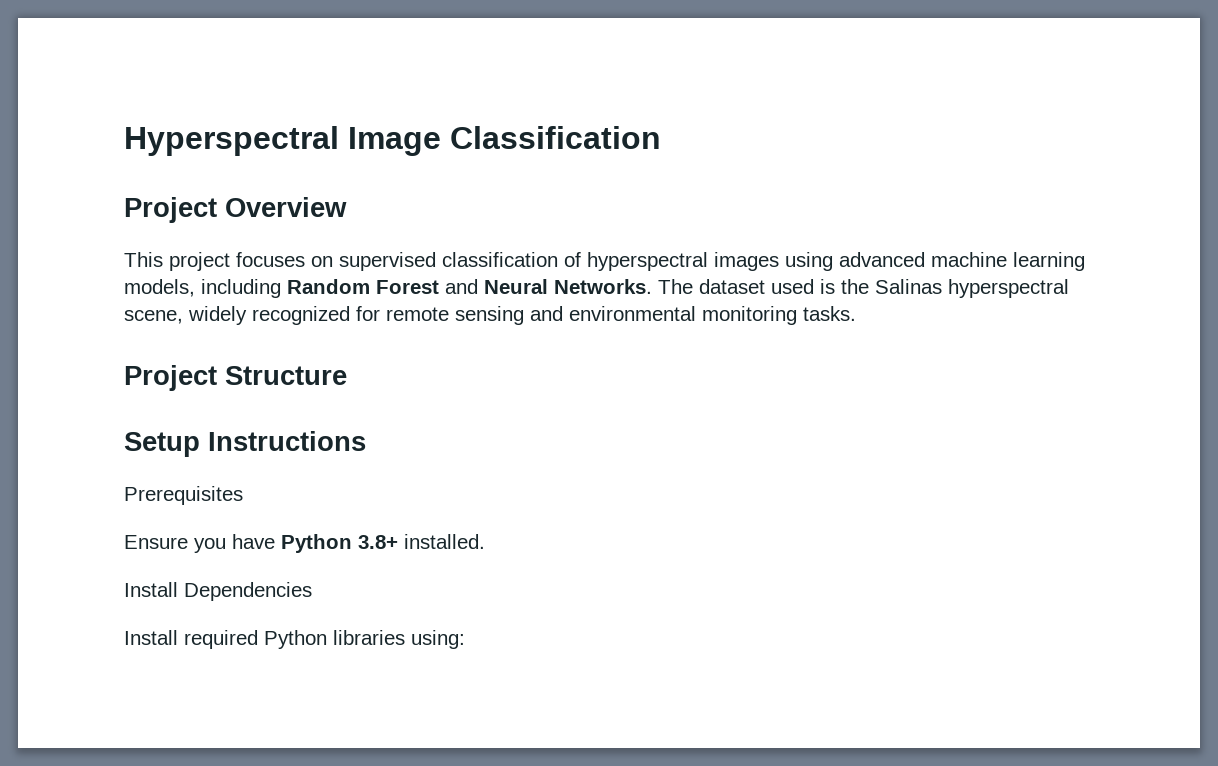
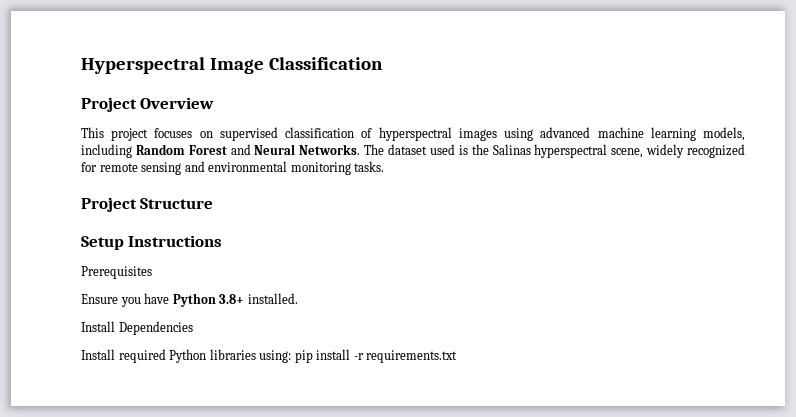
(465, 639) none -> [294,349,458,363] pip install -r requirements.txt

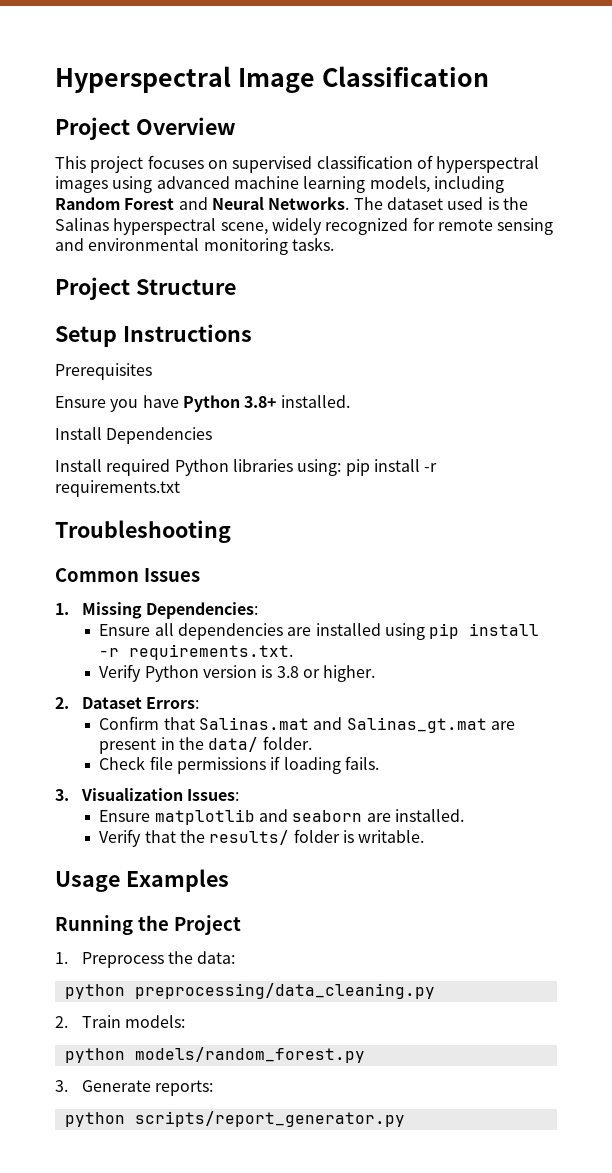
(458, 356) none -> [55,520,231,543] [55,568,200,582] [55,602,258,619] [99,623,540,640] [99,644,294,660] [99,664,376,682] [55,697,199,709] [99,716,515,733] [99,736,312,754] [99,756,379,774] [55,788,239,801] [99,809,464,825] [99,829,425,847] [55,869,229,892] [55,915,241,935] [55,951,236,968] [64,983,435,999] [55,1015,185,1028] [64,1047,365,1063] [55,1080,213,1096] [64,1111,405,1127] // Troubleshooting // Common Issues // 1. Missing Dependencies: // Ensure all dependencies are installed using pip install -r requirements.txt. // Verify Python version is 3.8 or higher. // 2. Dataset Errors: // Confirm that Salinas.mat and Salinas_gt.mat are present in the data/ folder. // Check file permissions if loading fails. // 3. Visualization Issues: // Ensure matplotlib and seaborn are installed. // Verify that the results/ folder is writable. // Usage Examples // Running the Project // 1. Preprocess the data: // python preprocessing/data_cleaning.py // 2. Train models: // python models/random_forest.py // 3. Generate reports: // python scripts/report_generator.py

